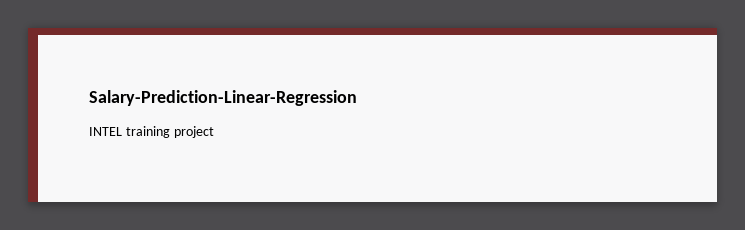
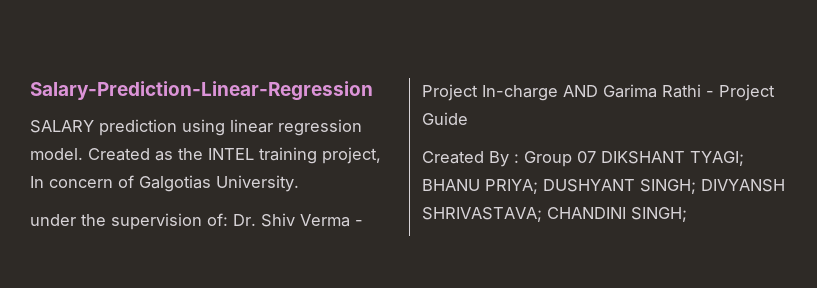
[89,126,214,138] INTEL training project -> [30,119,362,136] [30,147,381,164] [30,175,299,192] [30,213,363,230] [422,84,775,101] [422,112,468,125] [422,151,744,167] [422,179,785,194] [422,207,687,222] SALARY prediction using linear regression model. Created as the INTEL training project, In concern of Galgotias University. // under the supervision of: Dr. Shiv Verma - Project In-charge AND Garima Rathi - Project Guide // Created By : Group 07 DIKSHANT TYAGI; BHANU PRIYA; DUSHYANT SINGH; DIVYANSH SHRIVASTAVA; CHANDINI SINGH;

